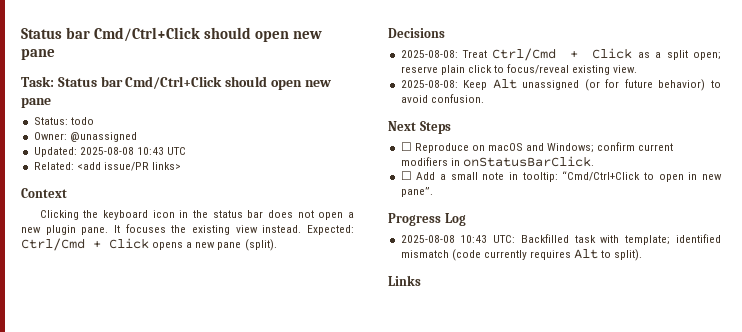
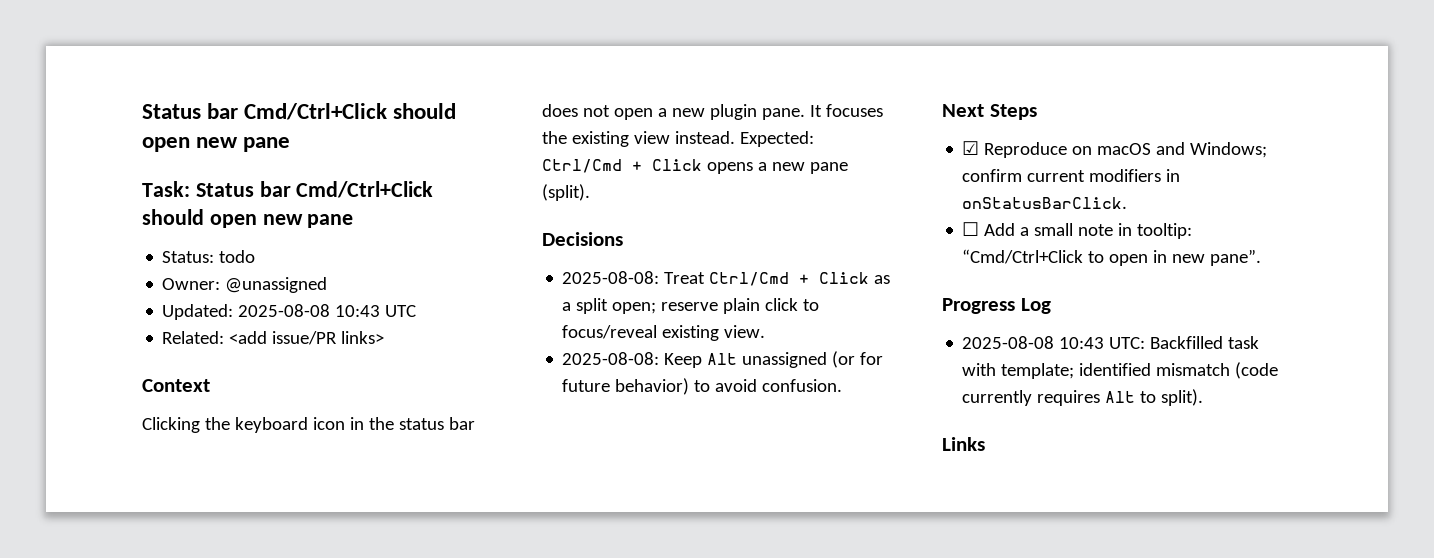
[400,142,412,151] ☐ -> [962,141,980,155] ☑

